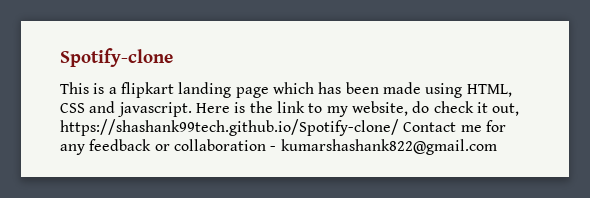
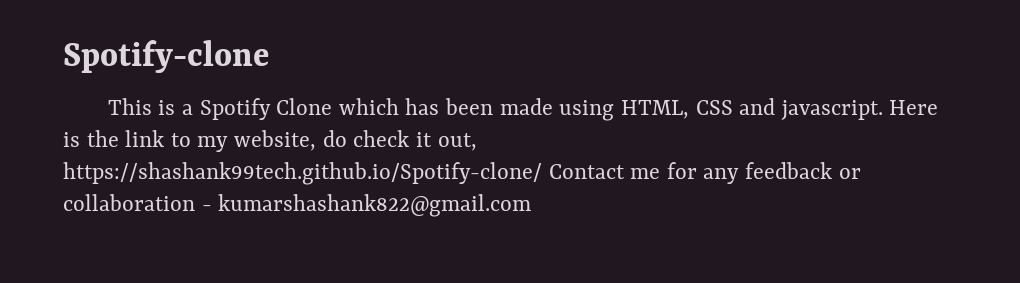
[120,82,269,98] flipkart landing page -> [199,98,333,120] Spotify Clone

